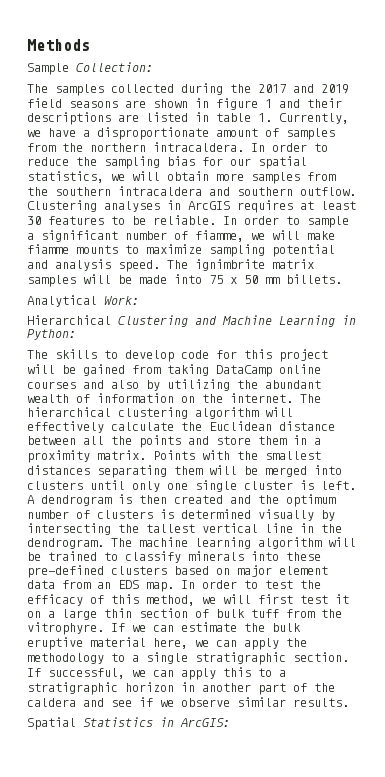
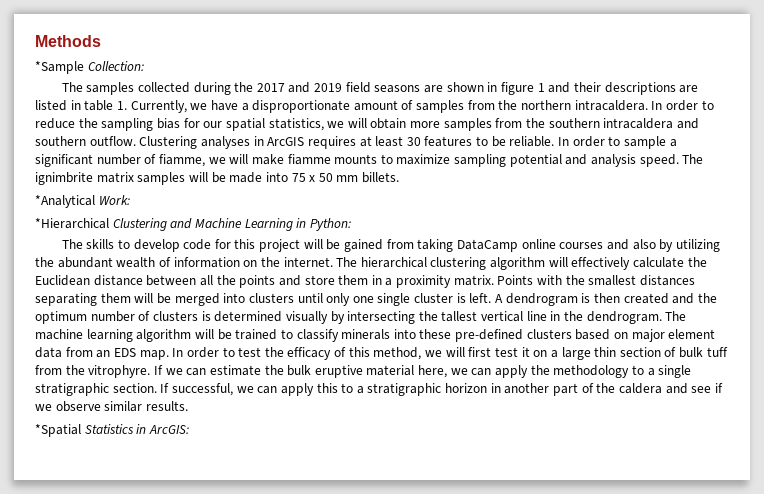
[27,63,69,75] Sample -> [35,61,84,74] *Sample
[27,295,97,307] Analytical -> [35,195,95,208] *Analytical
[27,315,111,325] Hierarchical -> [35,218,109,229] *Hierarchical
[27,717,76,730] Spatial -> [35,424,81,437] *Spatial

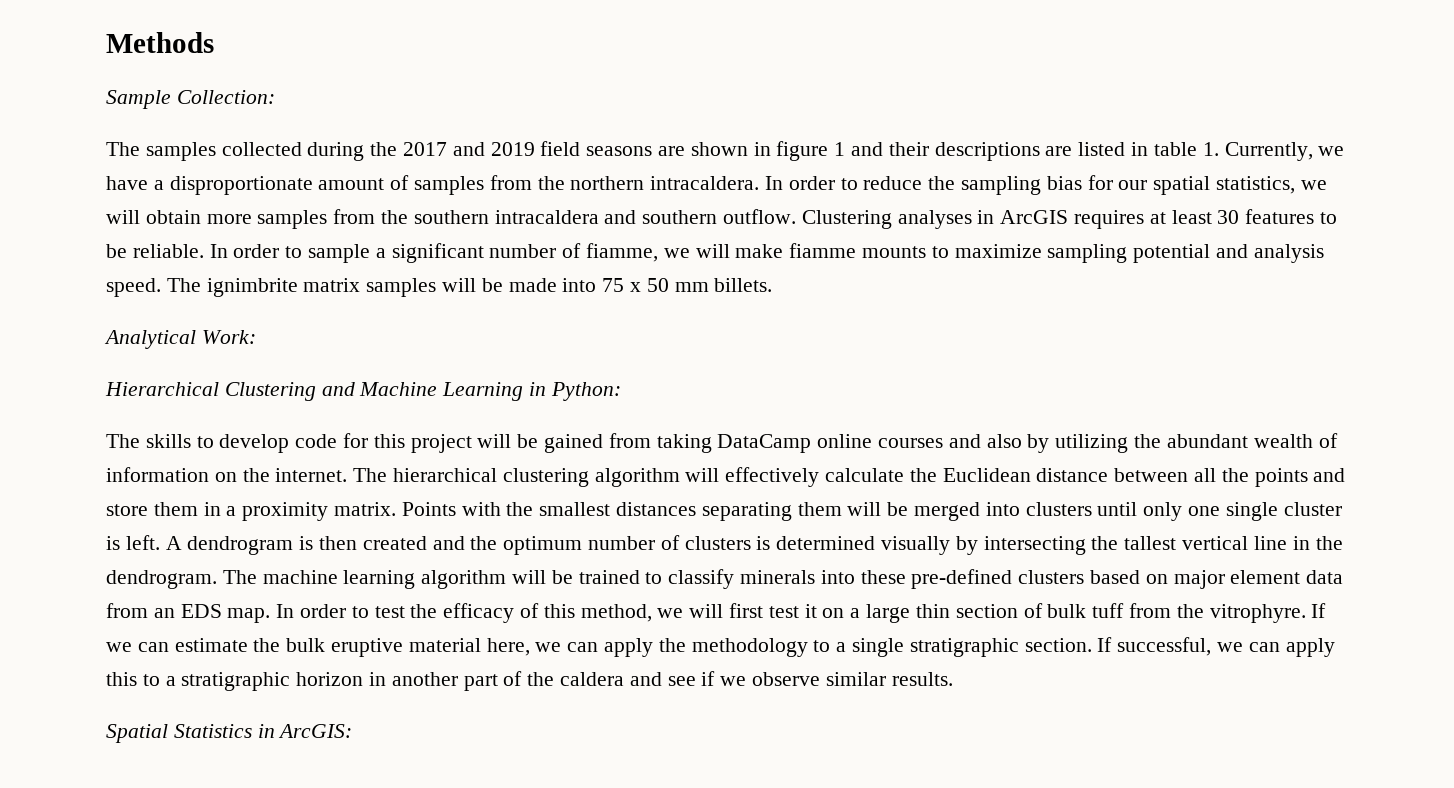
[35,61,84,74] *Sample -> [106,90,171,109] Sample
[35,195,95,208] *Analytical -> [104,330,196,349] Analytical
[35,218,109,229] *Hierarchical -> [105,382,219,396] Hierarchical
[35,424,81,437] *Spatial -> [106,724,168,743] Spatial

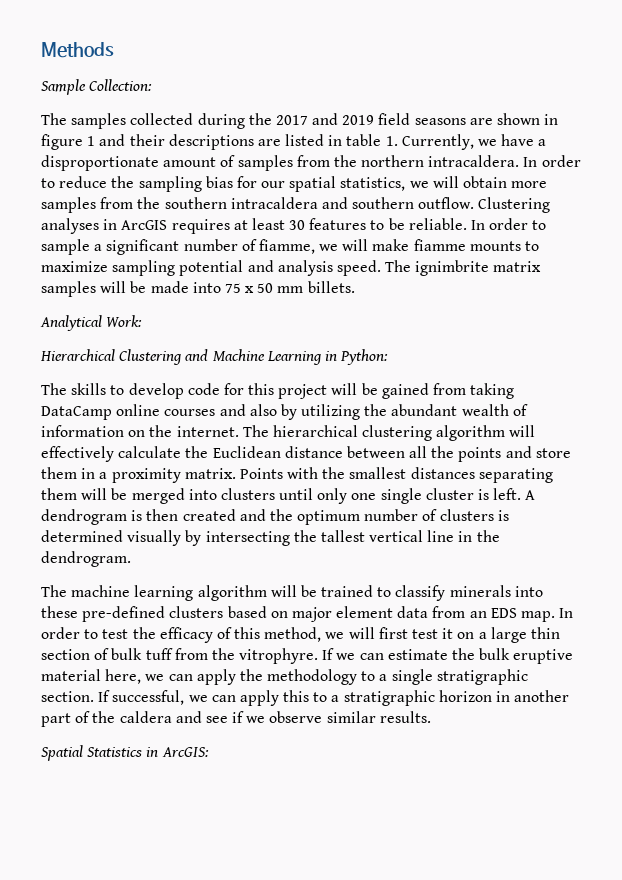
(217, 579) none -> (131, 559) //

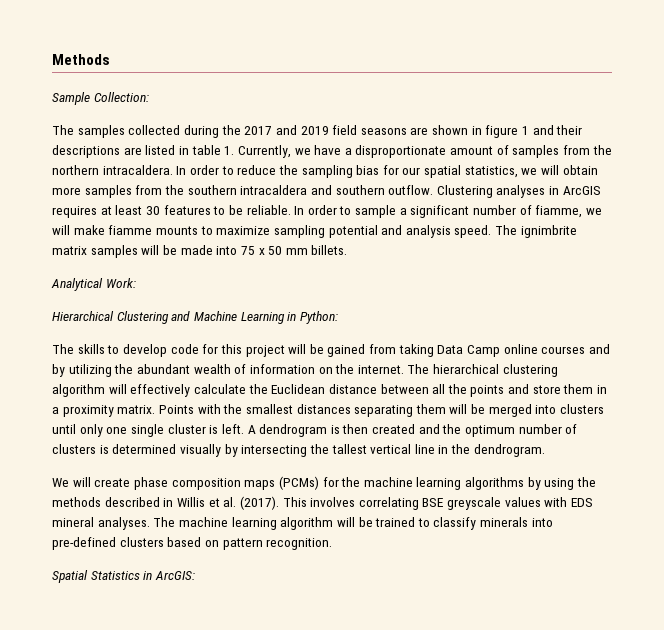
[41,406,112,420] DataCamp -> [437,345,501,357] Data Camp
[249,404,277,416] also -> (610, 349) none
(131, 559) none -> [52,476,597,490] [52,496,594,510] [52,517,150,530] We will create phase composition maps (PCMs) for the machine learning algorithms by using the methods described in Willis et al. (2017). This involves correlating BSE greyscale values with EDS mineral analyses.
[41,606,78,618] these -> (553, 522) none
[291,606,574,622] [41,627,560,643] [41,648,574,664] [41,669,528,685] [41,690,570,706] [41,711,431,727] major element data from an EDS map. In order to test the efficacy of this method, we will first test it on a large thin section of bulk tuff from the vitrophyre. If we can estimate the bulk eruptive material here, we can apply the methodology to a single stratigraphic section. If successful, we can apply this to a stratigraphic horizon in another part of the caldera and see if we observe similar results. -> [222,538,333,550] pattern recognition.

